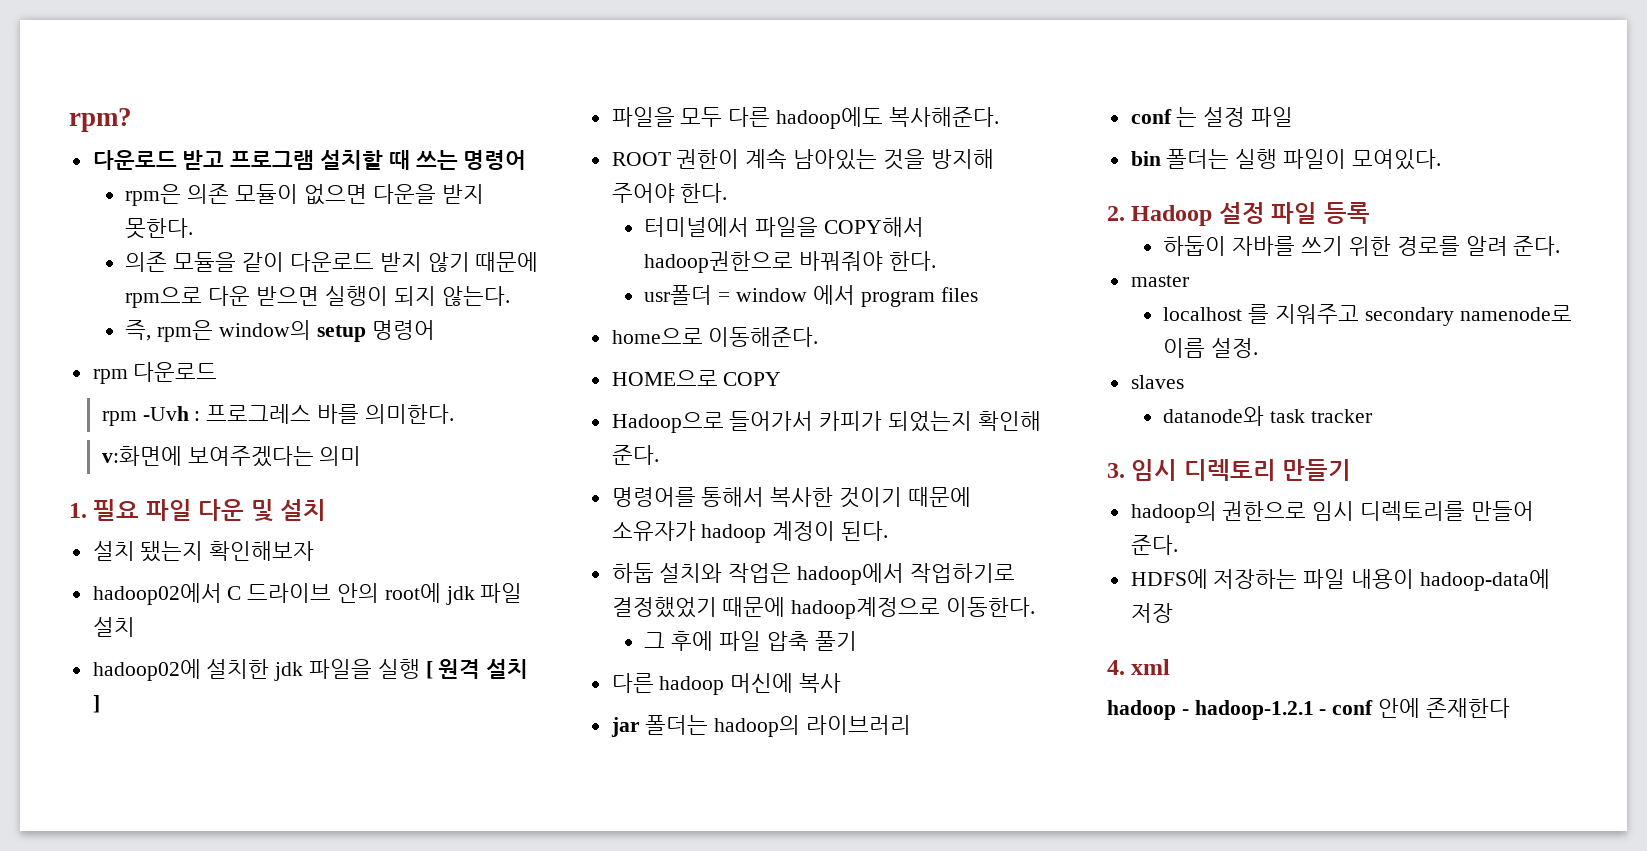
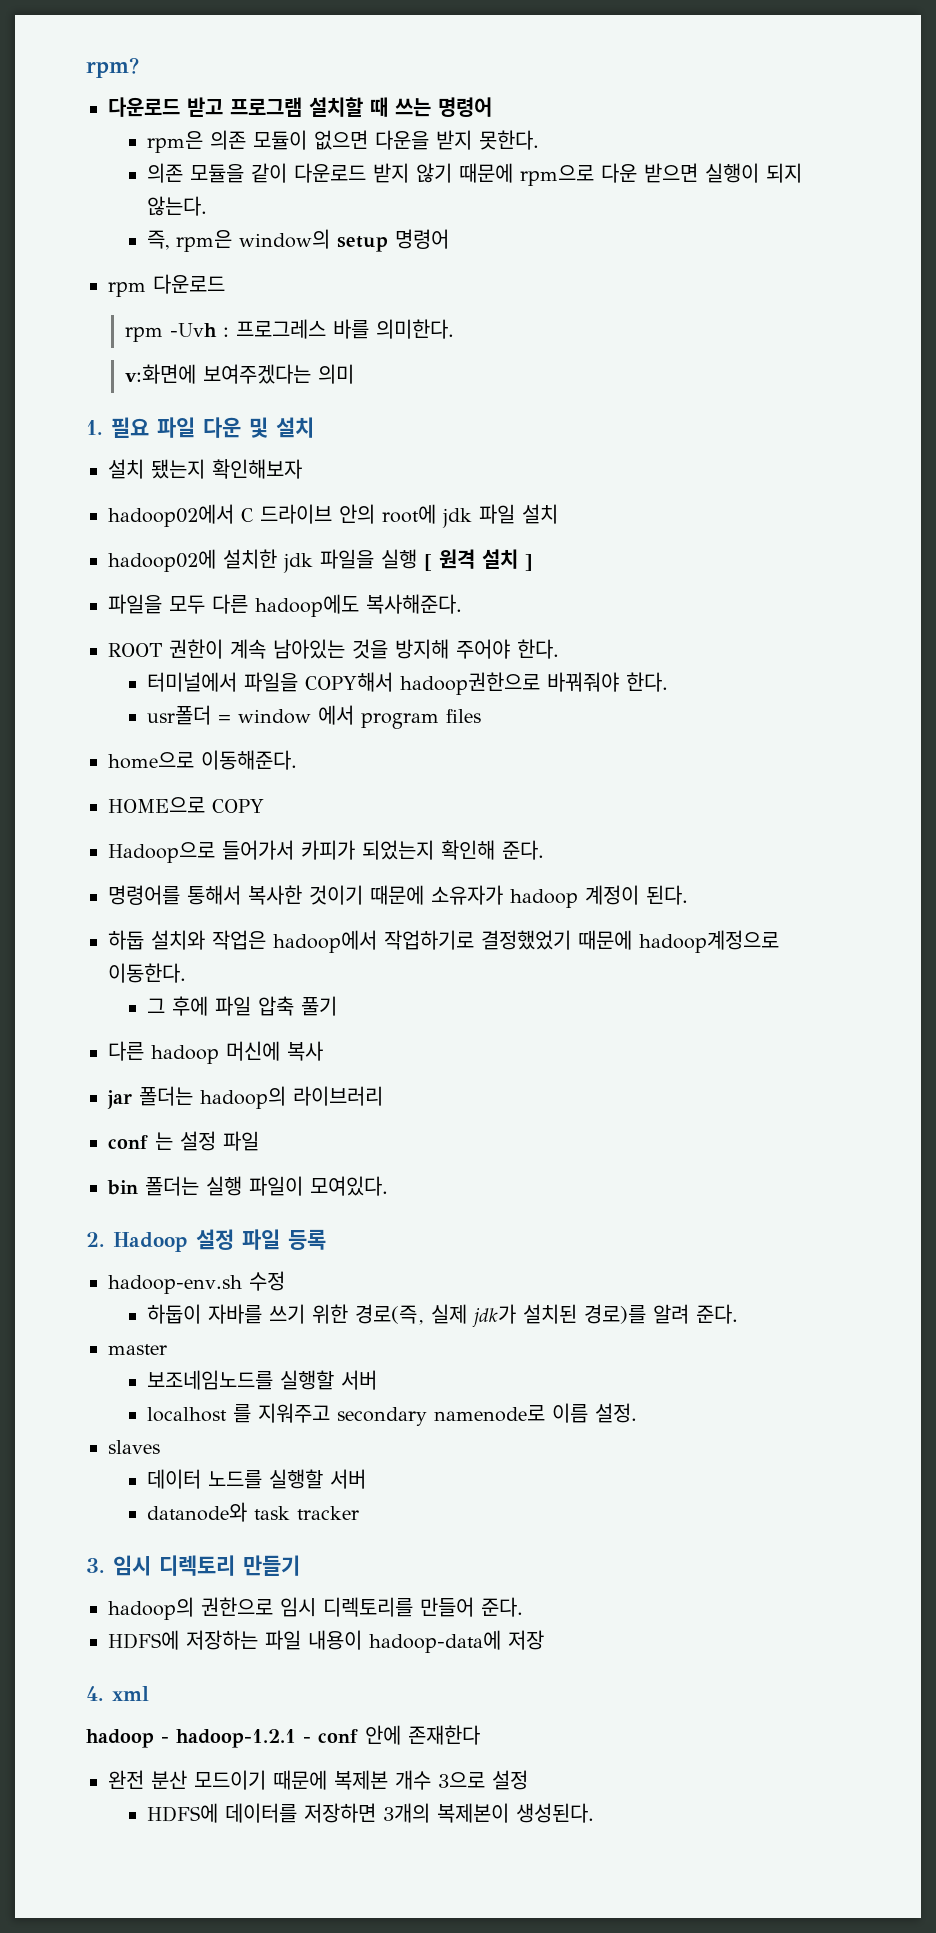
(1370, 213) none -> [108,1271,285,1294] // hadoop-env.sh 수정
[1396,236,1460,256] 경로를 -> [354,1304,646,1327] 경로(즉, 실제 jdk가 설치된 경로)를
(1189, 281) none -> [146,1370,377,1390] // 보조네임노드를 실행할 서버
(1184, 382) none -> [146,1469,366,1489] // 데이터 노드를 실행할 서버
(1510, 708) none -> [108,1770,528,1790] [146,1803,594,1823] // 완전 분산 모드이기 때문에 복제본 개수 3으로 설정 // HDFS에 데이터를 저장하면 3개의 복제본이 생성된다.

